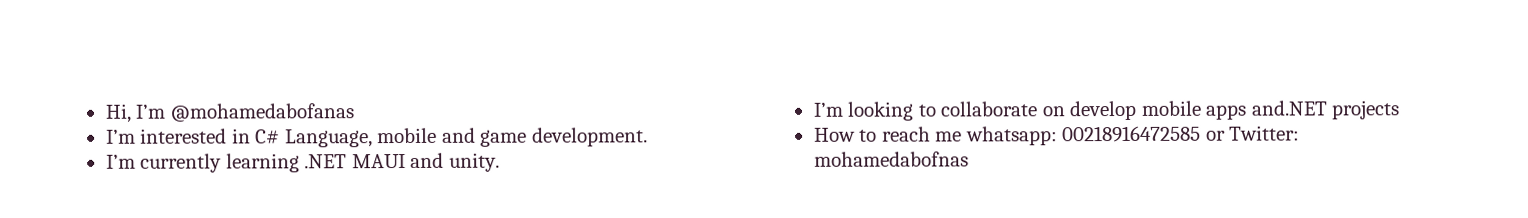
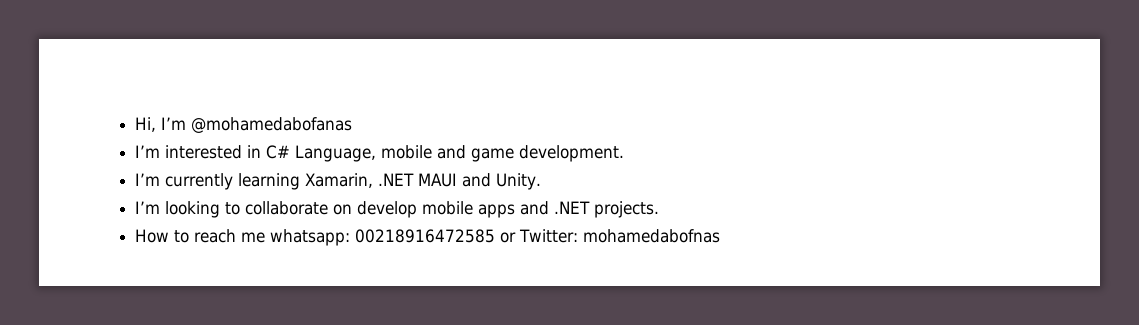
(300, 163) none -> [305,173,374,188] Xamarin,
[448,152,500,172] unity. -> [496,173,542,190] Unity.
[1250,100,1401,120] and.NET projects -> [520,201,660,218] and .NET projects.

